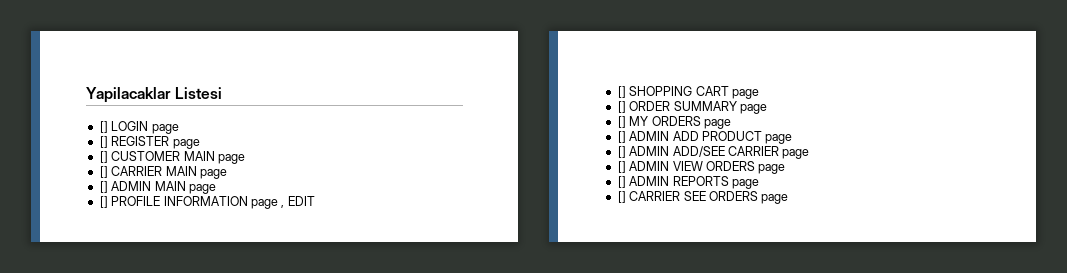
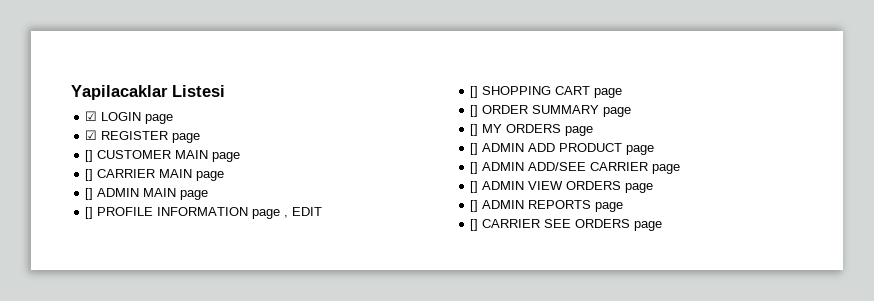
[99,121,108,133] [] -> [85,111,98,121] ☑
[99,136,108,148] [] -> [85,130,98,140] ☑

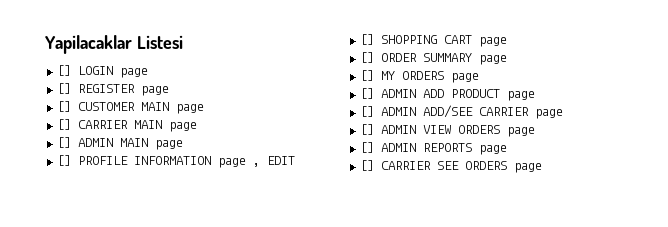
[85,111,98,121] ☑ -> [56,65,71,76] []
[85,130,98,140] ☑ -> [56,83,71,94] []

